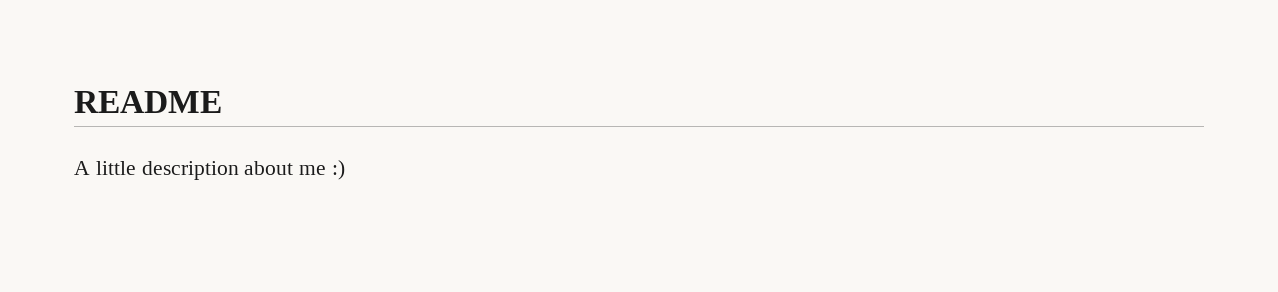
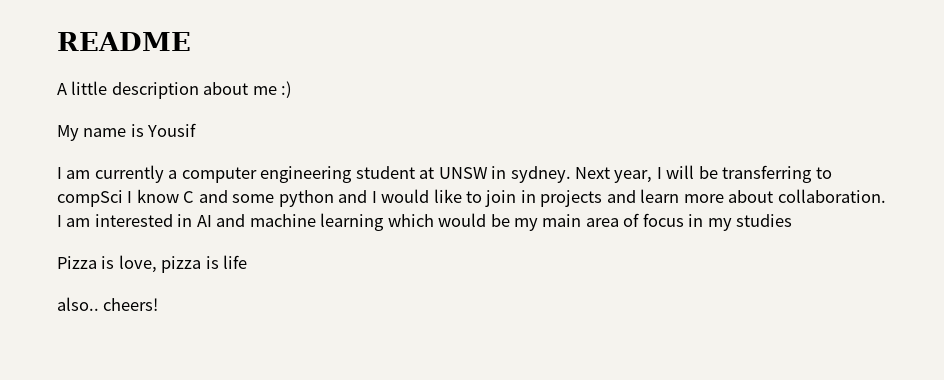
(346, 170) none -> [57,123,197,141] [57,165,832,183] [57,189,886,207] [57,213,793,231] [57,255,248,273] [57,297,159,311] // My name is Yousif // I am currently a computer engineering student at UNSW in sydney. Next year, I will be transferring to compSci I know C and some python and I would like to join in projects and learn more about collaboration. I am interested in AI and machine learning which would be my main area of focus in my studies // Pizza is love, pizza is life // also.. cheers!

